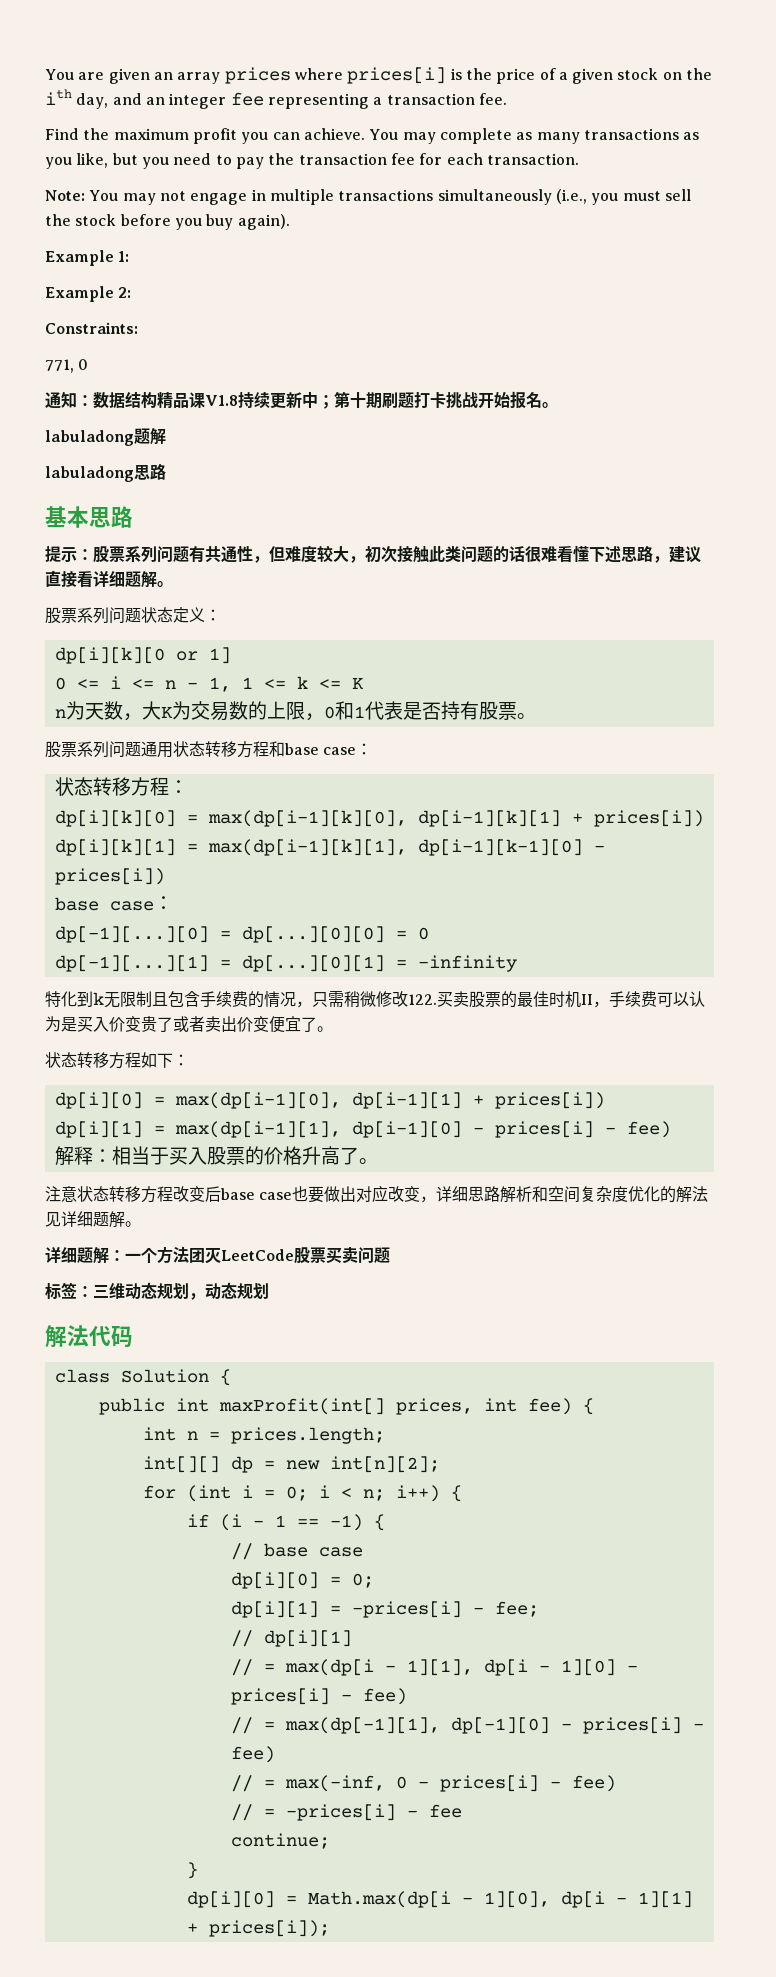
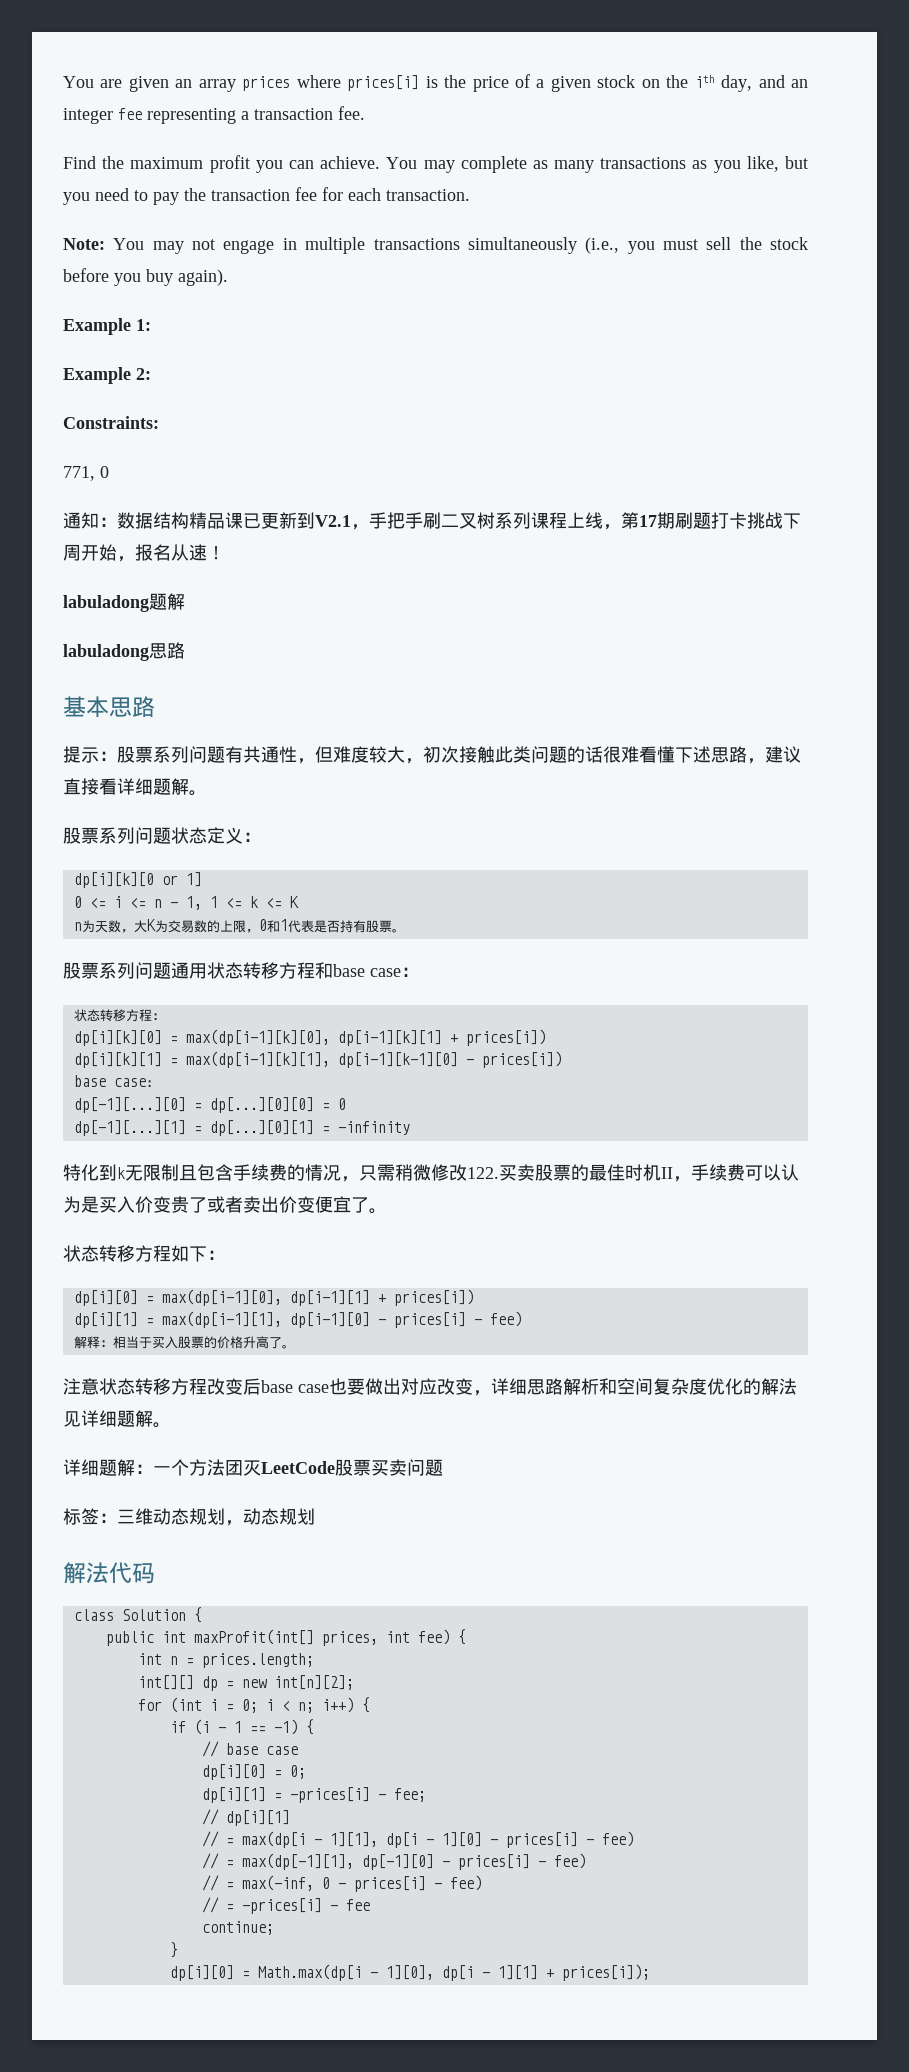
[205,391,558,409] V1.8持续更新中；第十期刷题打卡挑战开始报名。 -> [243,512,801,530] [63,544,225,562] 已更新到V2.1，手把手刷二叉树系列课程上线，第17期刷题打卡挑战下周开始，报名从速！

